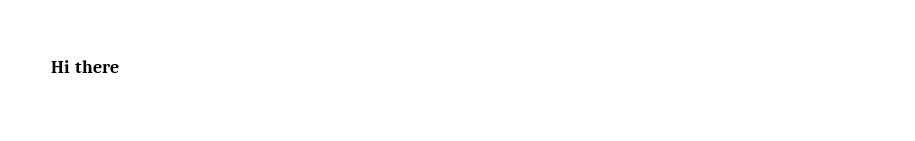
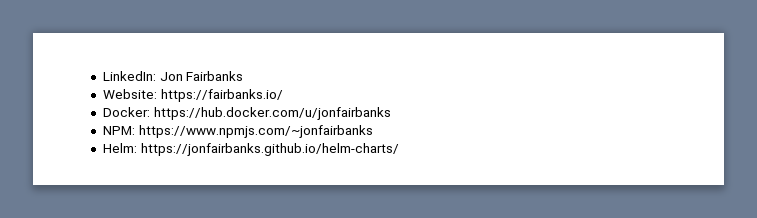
[51,60,119,73] Hi there -> [102,71,244,81] [102,89,283,102] [102,107,391,120] [102,125,373,138] [102,143,399,156] LinkedIn: Jon Fairbanks // Website: https://fairbanks.io/ // Docker: https://hub.docker.com/u/jonfairbanks // NPM: https://www.npmjs.com/~jonfairbanks // Helm: https://jonfairbanks.github.io/helm-charts/

